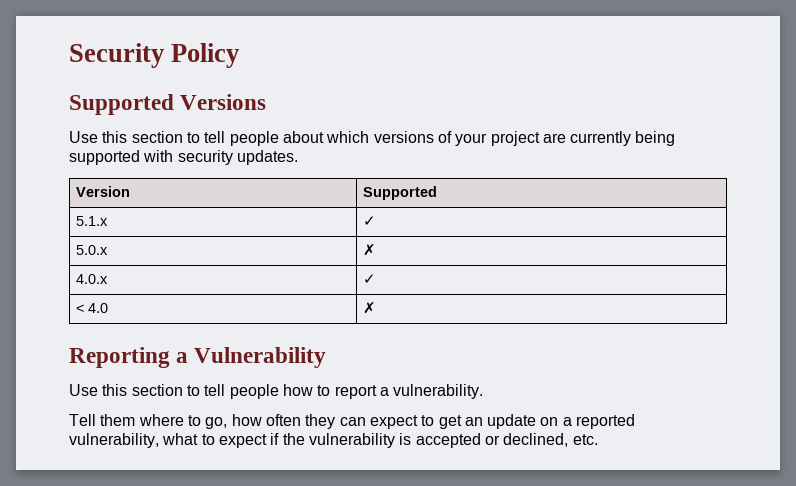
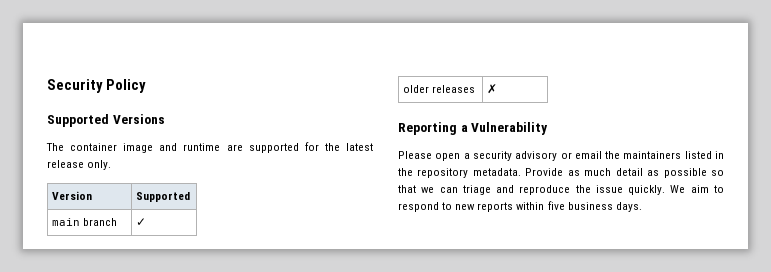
[69,131,676,146] [69,150,298,165] Use this section to tell people about which versions of your project are currently being supported with security updates. -> [46,142,373,153] [47,160,112,170] The container image and runtime are supported for the latest release only.
[76,216,109,226] [363,216,377,226] [76,245,109,255] [363,244,377,256] [76,274,109,284] [363,274,377,284] [76,303,109,313] [363,302,377,314] [69,347,327,368] [69,384,484,399] [69,414,636,429] [69,433,598,448] 5.1.x | ✓ // 5.0.x | ✗ // 4.0.x | ✓ // < 4.0 | ✗ // Reporting a Vulnerability // Use this section to tell people how to report a vulnerability. // Tell them where to go, how often they can expect to get an update on a reported vulnerability, what to expect if the vulnerability is accepted or declined, etc. -> [52,218,118,226] [136,218,147,226] [403,85,476,93] [487,84,498,94] [398,122,549,135] [398,151,724,161] [398,168,724,178] [398,185,724,195] [398,201,642,212] main branch | ✓ // older releases | ✗ // Reporting a Vulnerability // Please open a security advisory or email the maintainers listed in the repository metadata. Provide as much detail as possible so that we can triage and reproduce the issue quickly. We aim to respond to new reports within five business days.

